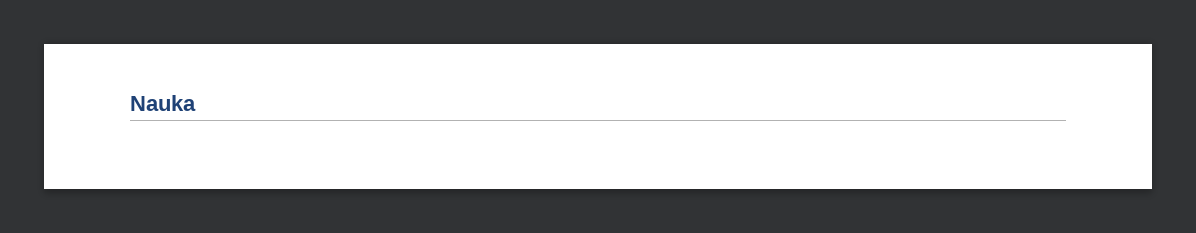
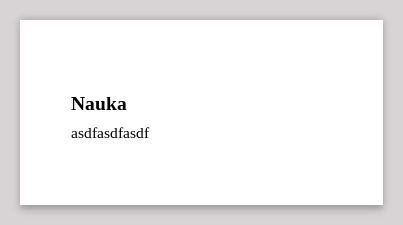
(196, 103) none -> [71,127,150,138] // asdfasdfasdf

